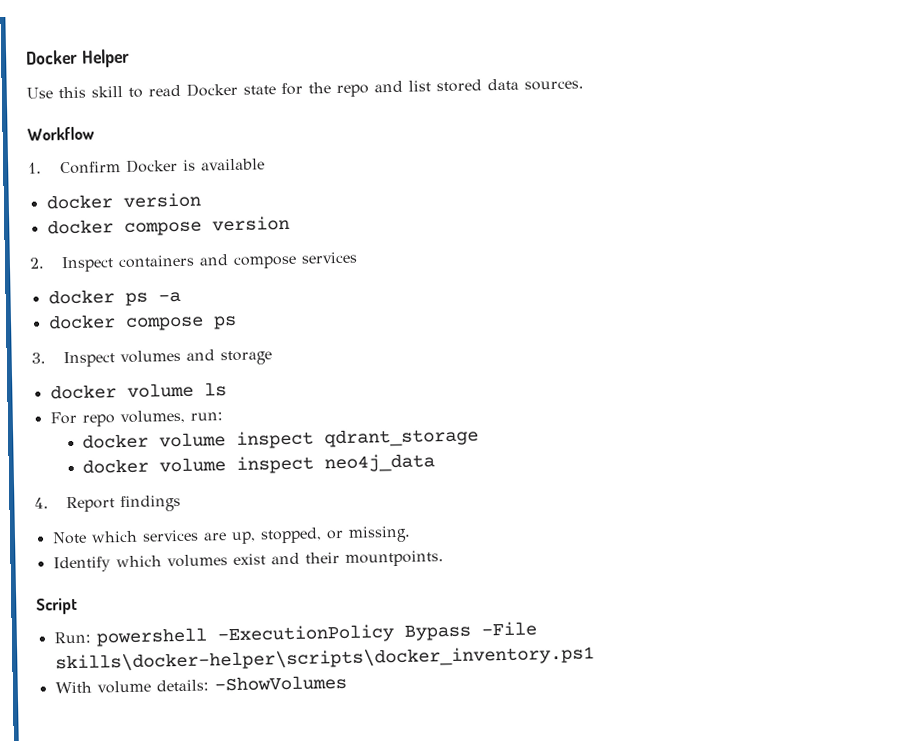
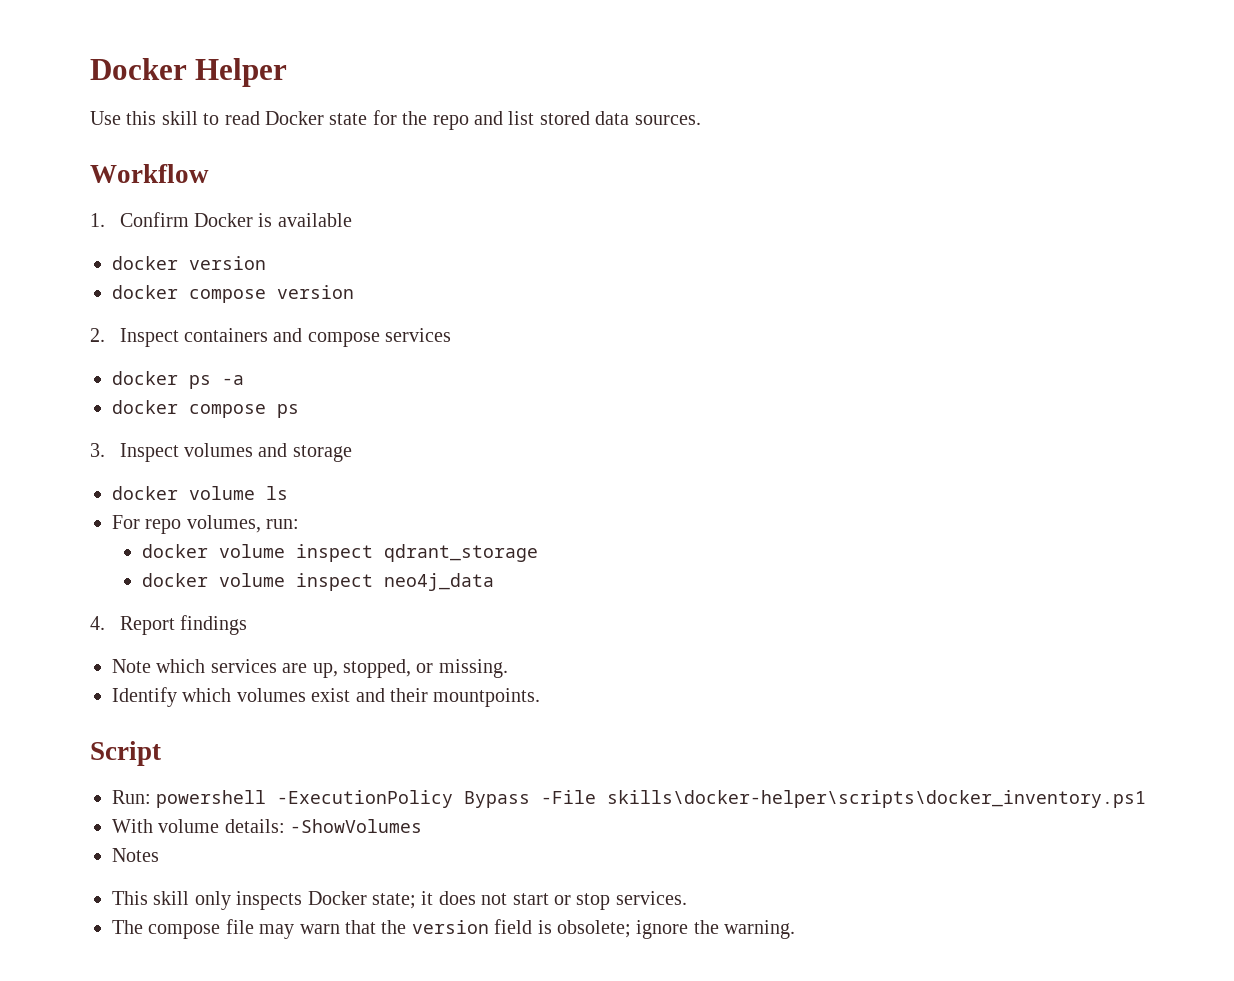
(347, 683) none -> [112,848,159,862] [112,891,687,910] [112,919,796,939] // Notes // This skill only inspects Docker state; it does not start or stop services. // The compose file may warn that the version field is obsolete; ignore the warning.

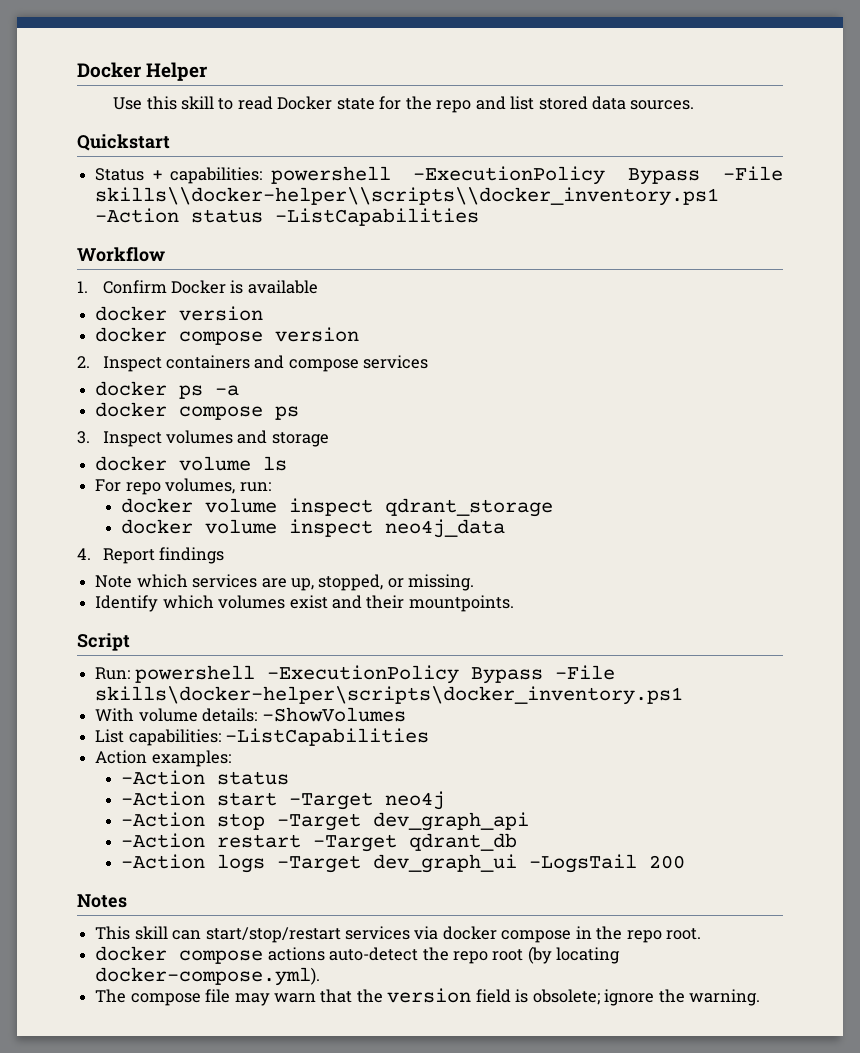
(701, 120) none -> [77,134,170,151] [95,166,783,185] [95,187,720,206] [95,208,480,226] // Quickstart // Status + capabilities: powershell -ExecutionPolicy Bypass -File skills\\docker-helper\\scripts\\docker_inventory.ps1 -Action status -ListCapabilities
[112,848,159,862] [112,891,687,910] Notes // This skill only inspects Docker state; it does not start or stop services. -> [95,728,430,746] [95,750,231,767] [120,770,289,785] [120,791,445,810] [120,812,529,831] [120,833,517,852] [120,854,685,873] [77,894,127,908] [95,926,702,943] [95,946,621,964] [95,967,321,986] List capabilities: -ListCapabilities // Action examples: // -Action status // -Action start -Target neo4j // -Action stop -Target dev_graph_api // -Action restart -Target qdrant_db // -Action logs -Target dev_graph_ui -LogsTail 200 // Notes // This skill can start/stop/restart services via docker compose in the repo root. // docker compose actions auto-detect the repo root (by locating docker-compose.yml).

